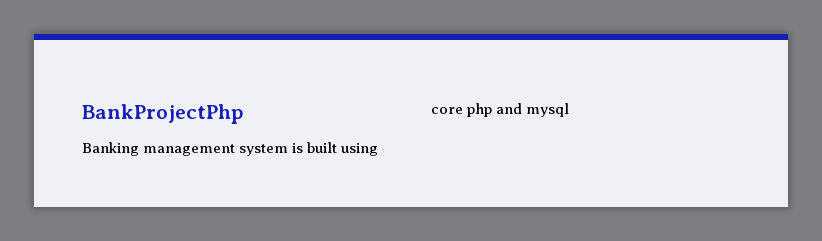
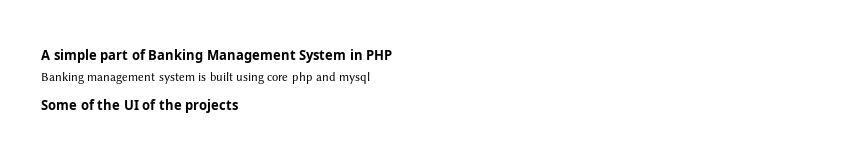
[82,104,244,124] BankProjectPhp -> [41,49,393,63] A simple part of Banking Management System in PHP
(570, 110) none -> [41,99,239,113] // Some of the UI of the projects

